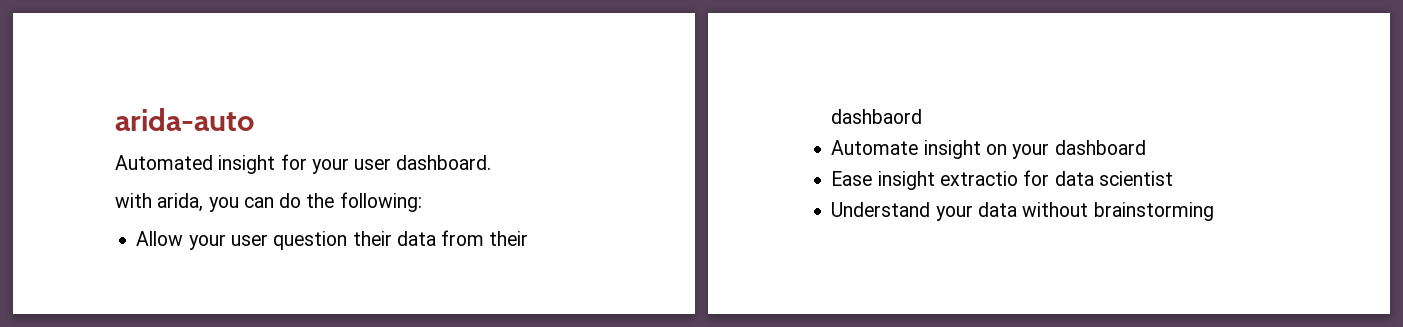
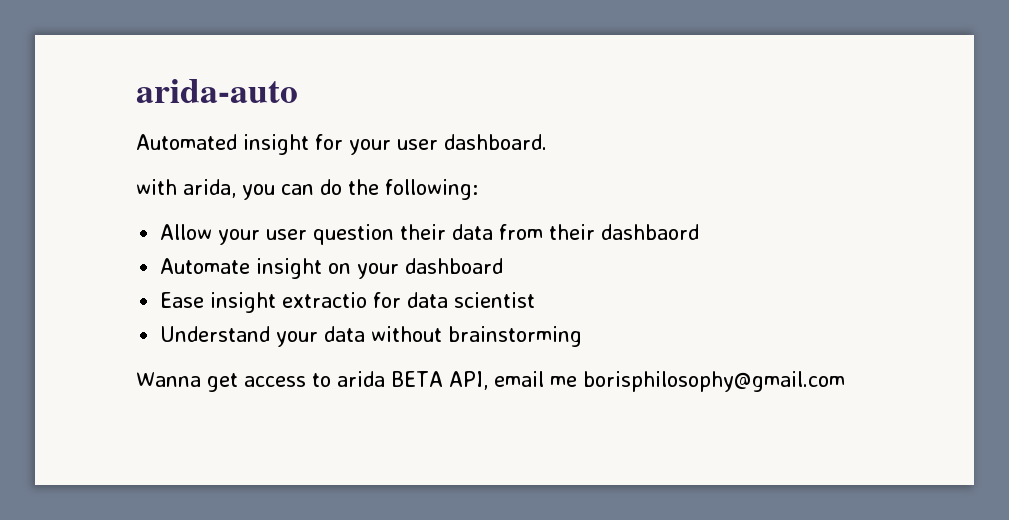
(1214, 211) none -> [136,371,845,392] // Wanna get access to arida BETA API, email me borisphilosophy@gmail.com

